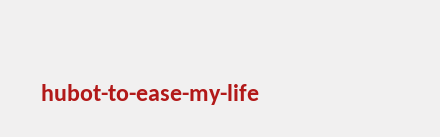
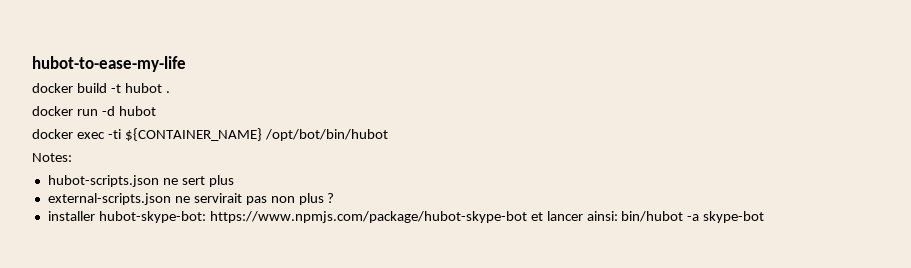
(259, 94) none -> [32,83,170,93] [32,106,156,116] [32,128,388,141] [32,153,72,162] [47,175,234,187] [47,193,335,205] [47,211,765,223] // docker build -t hubot . // docker run -d hubot // docker exec -ti ${CONTAINER_NAME} /opt/bot/bin/hubot // Notes: // hubot-scripts.json ne sert plus // external-scripts.json ne servirait pas non plus ? // installer hubot-skype-bot: https://www.npmjs.com/package/hubot-skype-bot et lancer ainsi: bin/hubot -a skype-bot

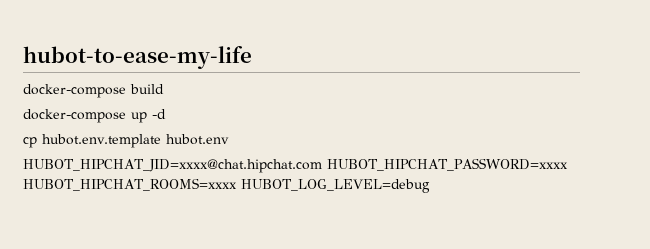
[32,83,73,93] docker -> [23,84,126,98] docker-compose
[110,83,170,93] [32,106,156,116] [32,128,388,141] [32,153,72,162] [47,175,234,187] [47,193,335,205] [47,211,765,223] -t hubot . // docker run -d hubot // docker exec -ti ${CONTAINER_NAME} /opt/bot/bin/hubot // Notes: // hubot-scripts.json ne sert plus // external-scripts.json ne servirait pas non plus ? // installer hubot-skype-bot: https://www.npmjs.com/package/hubot-skype-bot et lancer ainsi: bin/hubot -a skype-bot -> [23,109,166,123] [23,134,229,148] [23,158,568,173] [23,178,430,193] // docker-compose up -d // cp hubot.env.template hubot.env // HUBOT_HIPCHAT_JID=xxxx@chat.hipchat.com HUBOT_HIPCHAT_PASSWORD=xxxx HUBOT_HIPCHAT_ROOMS=xxxx HUBOT_LOG_LEVEL=debug

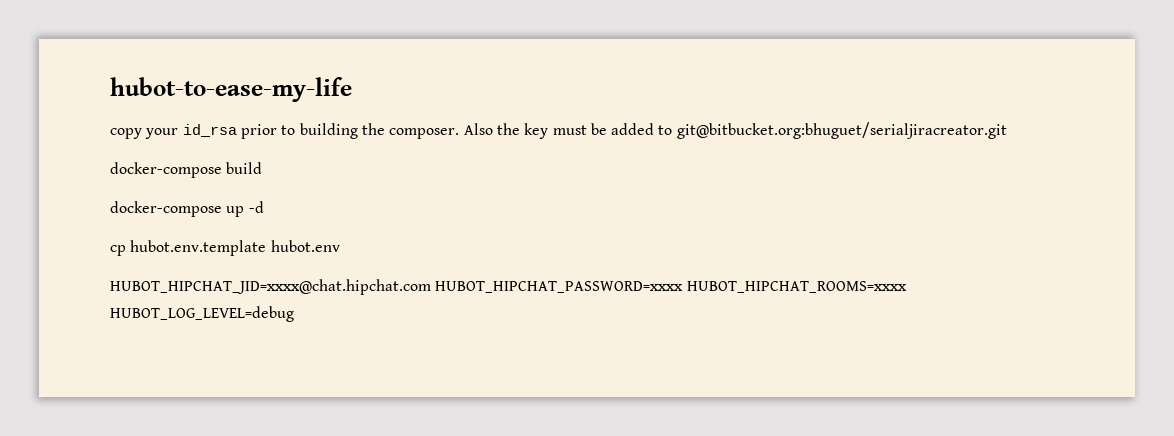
(252, 57) none -> [110,122,1007,139] // copy your id_rsa prior to building the composer. Also the key must be added to git@bitbucket.org:bhuguet/serialjiracreator.git

